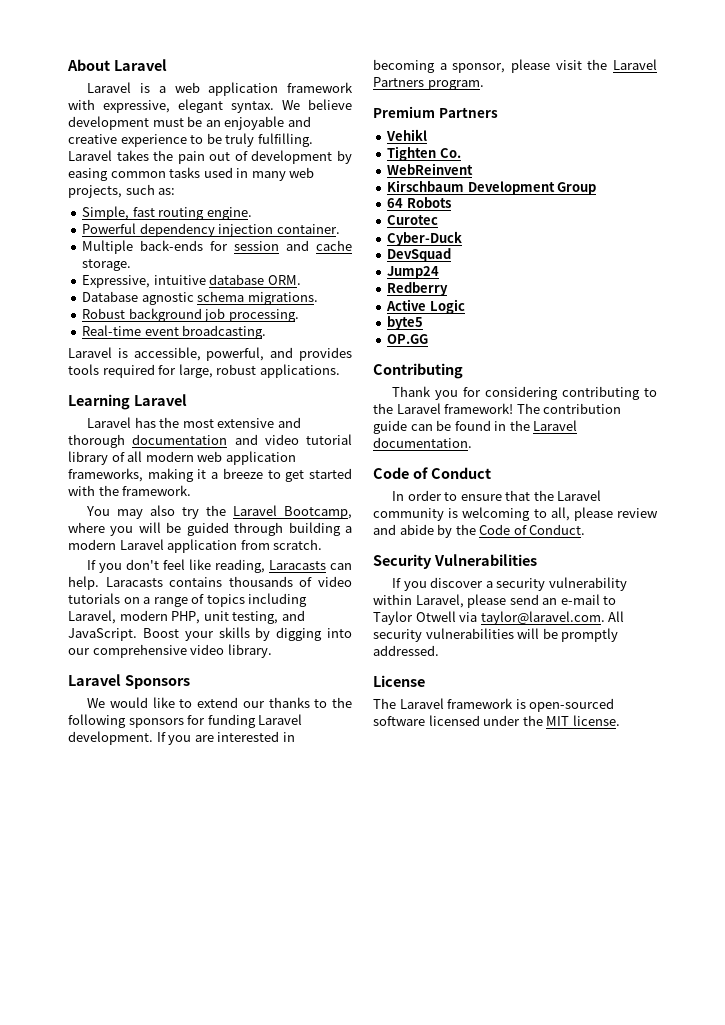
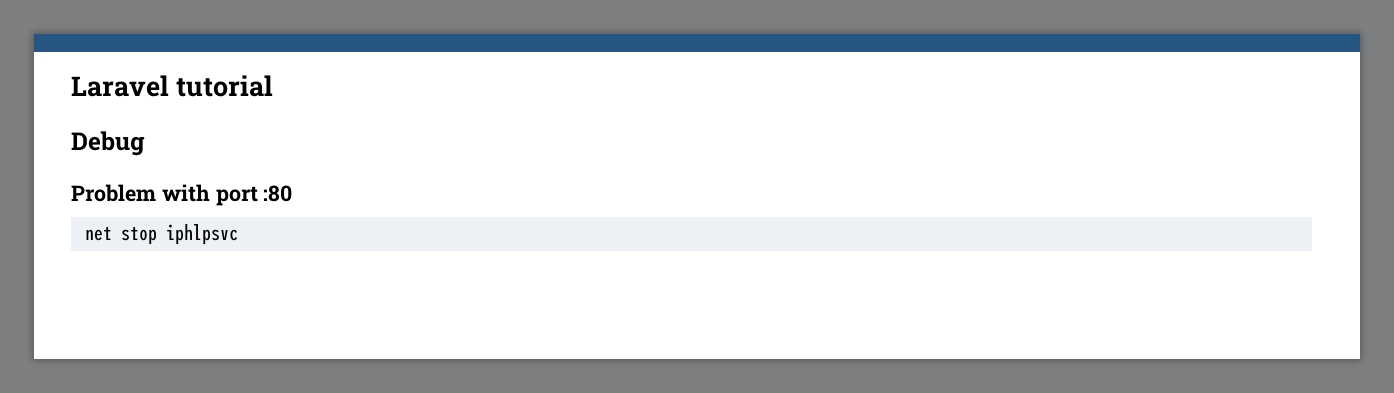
[67,59,167,71] [87,82,353,96] [68,99,352,113] [68,116,311,130] [68,133,313,147] [68,150,352,164] [68,167,315,181] [68,184,176,198] [82,206,252,220] [82,223,340,237] [82,240,352,254] [82,259,132,271] [82,274,301,288] [82,291,318,305] [82,308,299,322] [82,325,267,339] [68,347,352,361] [68,364,340,378] [68,394,187,410] [87,417,301,428] [68,434,352,448] [68,451,296,465] [68,468,353,482] [68,485,192,496] [86,505,352,519] [68,522,352,536] [68,539,323,553] [87,559,352,573] [68,576,352,590] [68,593,308,607] [68,610,305,624] [68,627,352,641] [68,644,272,658] [68,674,190,689] [87,697,352,708] [68,714,303,728] [68,731,295,745] [373,59,657,73] [373,77,484,90] [373,106,498,118] [386,129,428,141] [387,146,461,161] [387,163,474,175] [387,180,597,195] [387,197,451,208] [387,215,439,225] [387,231,463,246] [387,248,452,262] [387,266,440,279] [387,282,449,296] [386,299,465,314] [387,316,424,330] [387,334,429,344] [373,363,463,379] [392,386,657,400] [373,403,622,414] [373,420,578,434] [373,437,472,448] [373,467,491,479] [392,490,602,501] [373,507,658,521] [373,524,586,538] [373,554,537,569] [392,577,627,591] [373,594,617,608] [373,611,625,625] [373,628,619,642] [373,645,439,656] [373,675,425,687] [373,698,615,712] [373,715,620,726] About Laravel // Laravel is a web application framework with expressive, elegant syntax. We believe development must be an enjoyable and creative experience to be truly fulfilling. Laravel takes the pain out of development by easing common tasks used in many web projects, such as: // Simple, fast routing engine. // Powerful dependency injection container. // Multiple back-ends for session and cache storage. // Expressive, intuitive database ORM. // Database agnostic schema migrations. // Robust background job processing. // Real-time event broadcasting. // Laravel is accessible, powerful, and provides tools required for large, robust applications. // Learning Laravel // Laravel has the most extensive and thorough documentation and video tutorial library of all modern web application frameworks, making it a breeze to get started with the framework. // You may also try the Laravel Bootcamp, where you will be guided through building a modern Laravel application from scratch. // If you don't feel like reading, Laracasts can help. Laracasts contains thousands of video tutorials on a range of topics including Laravel, modern PHP, unit testing, and JavaScript. Boost your skills by digging into our comprehensive video library. // Laravel Sponsors // We would like to extend our thanks to the following sponsors for funding Laravel development. If you are interested in becoming a sponsor, please visit the Laravel Partners program. // Premium Partners // Vehikl // Tighten Co. // WebReinvent // Kirschbaum Development Group // 64 Robots // Curotec // Cyber-Duck // DevSquad // Jump24 // Redberry // Active Logic // byte5 // OP.GG // Contributing // Thank you for considering contributing to the Laravel framework! The contribution guide can be found in the Laravel documentation. // Code of Conduct // In order to ensure that the Laravel community is welcoming to all, please review and abide by the Code of Conduct. // Security Vulnerabilities // If you discover a security vulnerability within Laravel, please send an e-mail to Taylor Otwell via taylor@laravel.com. All security vulnerabilities will be promptly addressed. // License // The Laravel framework is open-sourced software licensed under the MIT license. -> [71,75,274,97] [71,131,145,156] [71,184,293,206] [84,224,238,244] Laravel tutorial // Debug // Problem with port :80 // net stop iphlpsvc

